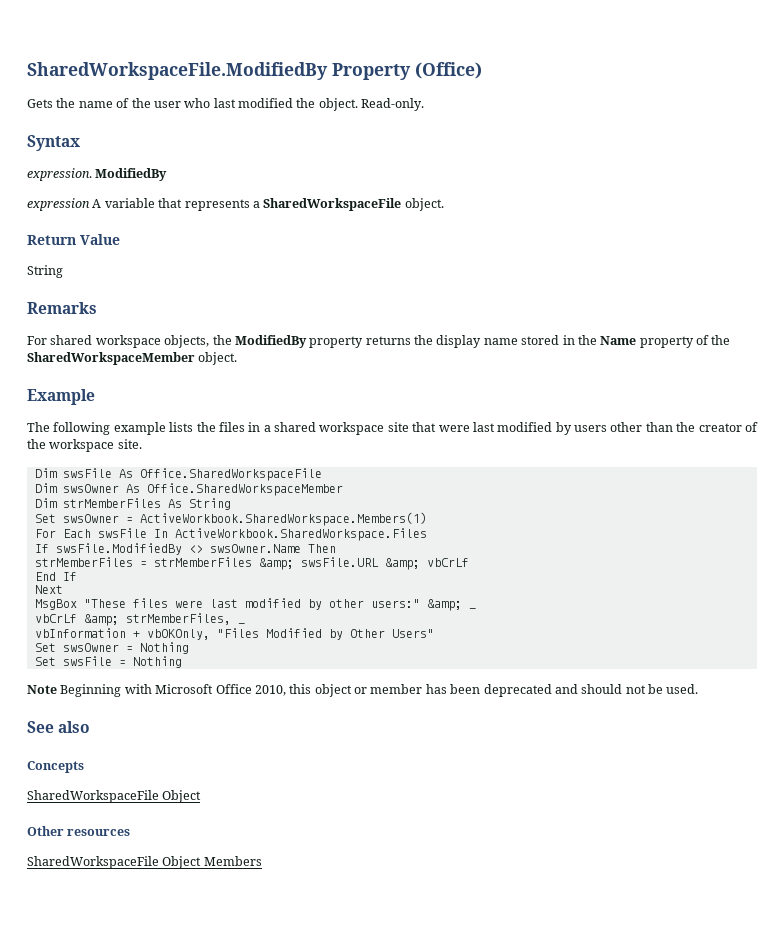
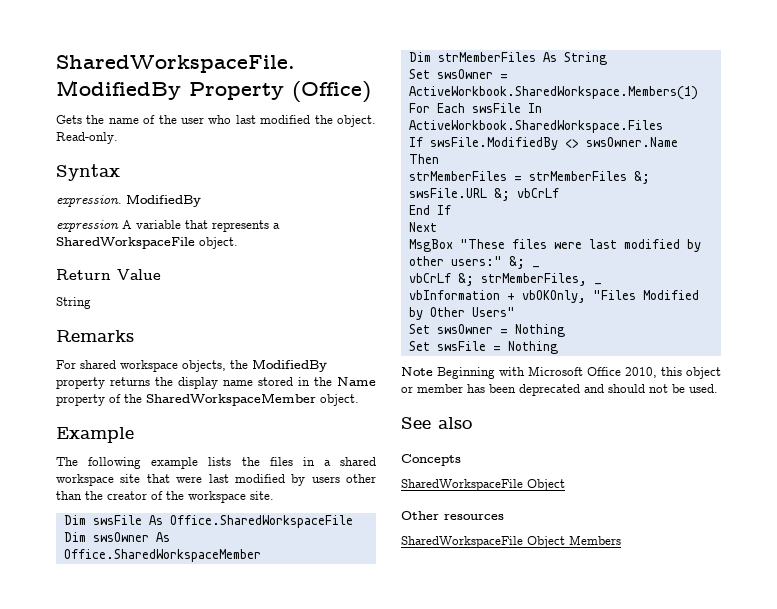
[258,557,420,570] &amp; swsFile.URL &amp; -> [633,171,650,184] [408,188,510,201] &; swsFile.URL &;
[426,599,462,611] &amp; -> [508,256,525,269] &;
[83,614,119,626] &amp; -> [457,273,474,286] &;

